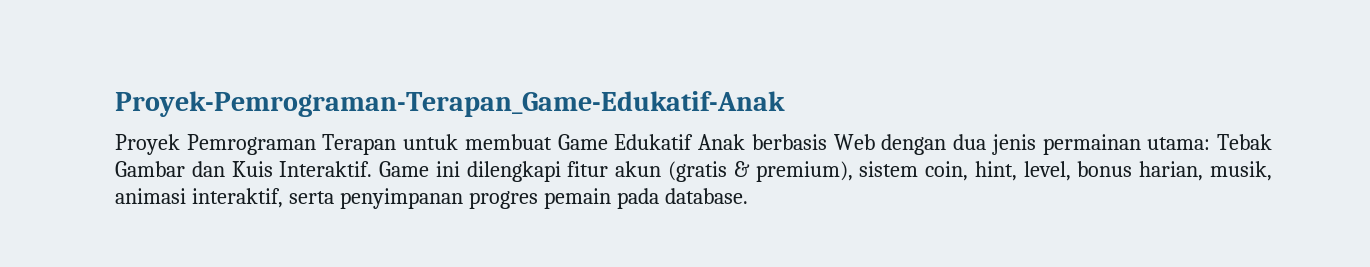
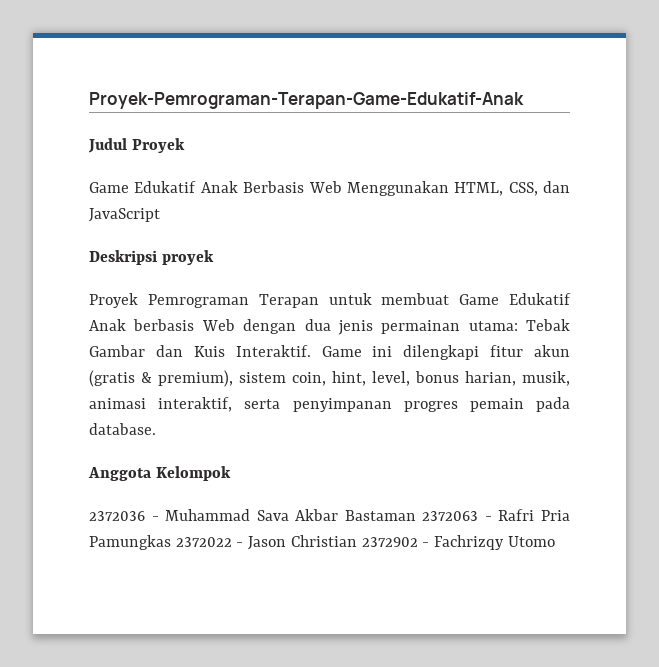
[115,91,785,117] Proyek-Pemrograman-Terapan_Game-Edukatif-Anak -> [89,92,524,109] [88,138,185,153] [89,181,570,196] [89,208,160,222] [89,250,214,265] Proyek-Pemrograman-Terapan-Game-Edukatif-Anak // Judul Proyek // Game Edukatif Anak Berbasis Web Menggunakan HTML, CSS, dan JavaScript // Deskripsi proyek
(748, 196) none -> [88,466,231,481] [89,509,570,521] [89,535,555,550] // Anggota Kelompok // 2372036 - Muhammad Sava Akbar Bastaman 2372063 - Rafri Pria Pamungkas 2372022 - Jason Christian 2372902 - Fachrizqy Utomo

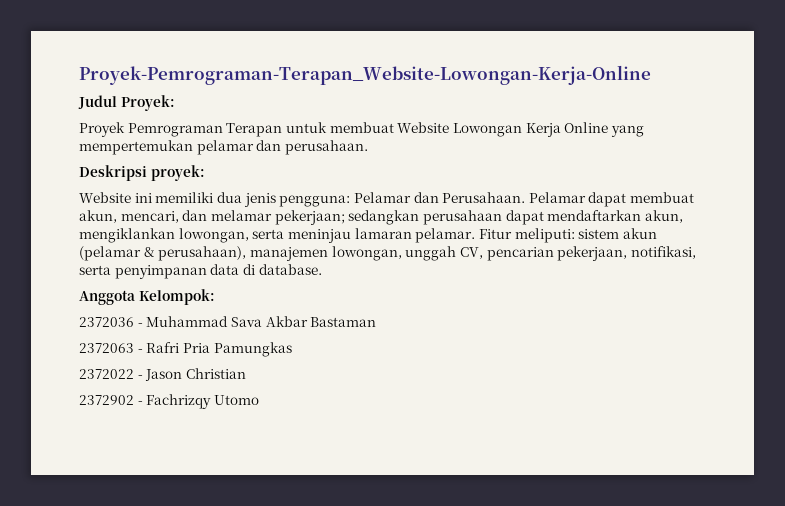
[89,92,524,109] Proyek-Pemrograman-Terapan-Game-Edukatif-Anak -> [79,65,651,85] Proyek-Pemrograman-Terapan_Website-Lowongan-Kerja-Online
[131,138,185,153] [89,181,570,196] [89,208,160,222] [89,250,214,265] Proyek // Game Edukatif Anak Berbasis Web Menggunakan HTML, CSS, dan JavaScript // Deskripsi proyek -> [120,95,175,111] Proyek:
[459,293,571,305] [89,319,570,335] [89,345,570,360] [89,370,570,387] [89,397,570,412] Game Edukatif Anak berbasis Web dengan dua jenis permainan utama: Tebak Gambar dan Kuis Interaktif. Game ini dilengkapi fitur akun (gratis & premium), sistem coin, hint, level, bonus harian, musik, animasi interaktif, serta penyimpanan progres pemain pada -> [397,122,644,137] [79,140,368,155] [79,165,205,181] [79,192,695,207] [79,210,683,225] [79,228,657,243] [79,246,696,261] [79,264,255,279] Website Lowongan Kerja Online yang mempertemukan pelamar dan perusahaan. // Deskripsi proyek: // Website ini memiliki dua jenis pengguna: Pelamar dan Perusahaan. Pelamar dapat membuat akun, mencari, dan melamar pekerjaan; sedangkan perusahaan dapat mendaftarkan akun, mengiklankan lowongan, serta meninjau lamaran pelamar. Fitur meliputi: sistem akun (pelamar & perusahaan), manajemen lowongan, unggah CV, pencarian pekerjaan, notifikasi, serta penyimpanan data di
[155,466,231,481] Kelompok -> [138,289,215,305] Kelompok:
(416, 515) none -> (377, 322) //
(171, 542) none -> (292, 349) //
(357, 541) none -> (246, 373) //

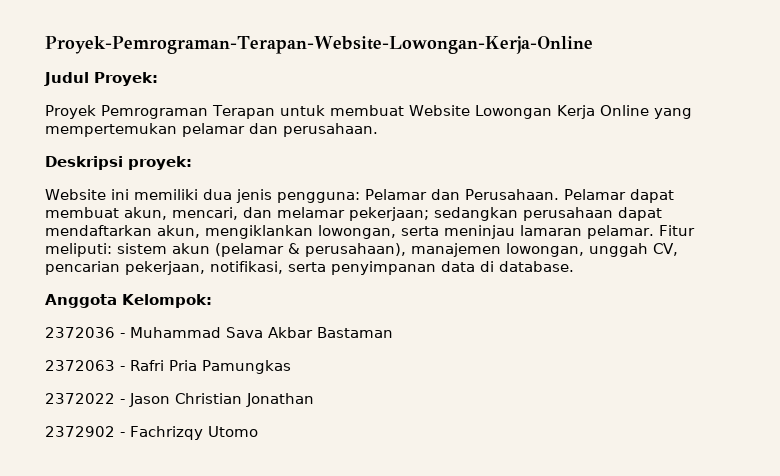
[79,65,651,85] Proyek-Pemrograman-Terapan_Website-Lowongan-Kerja-Online -> [45,36,593,54] Proyek-Pemrograman-Terapan-Website-Lowongan-Kerja-Online
(246, 373) none -> [246,393,314,407] Jonathan

